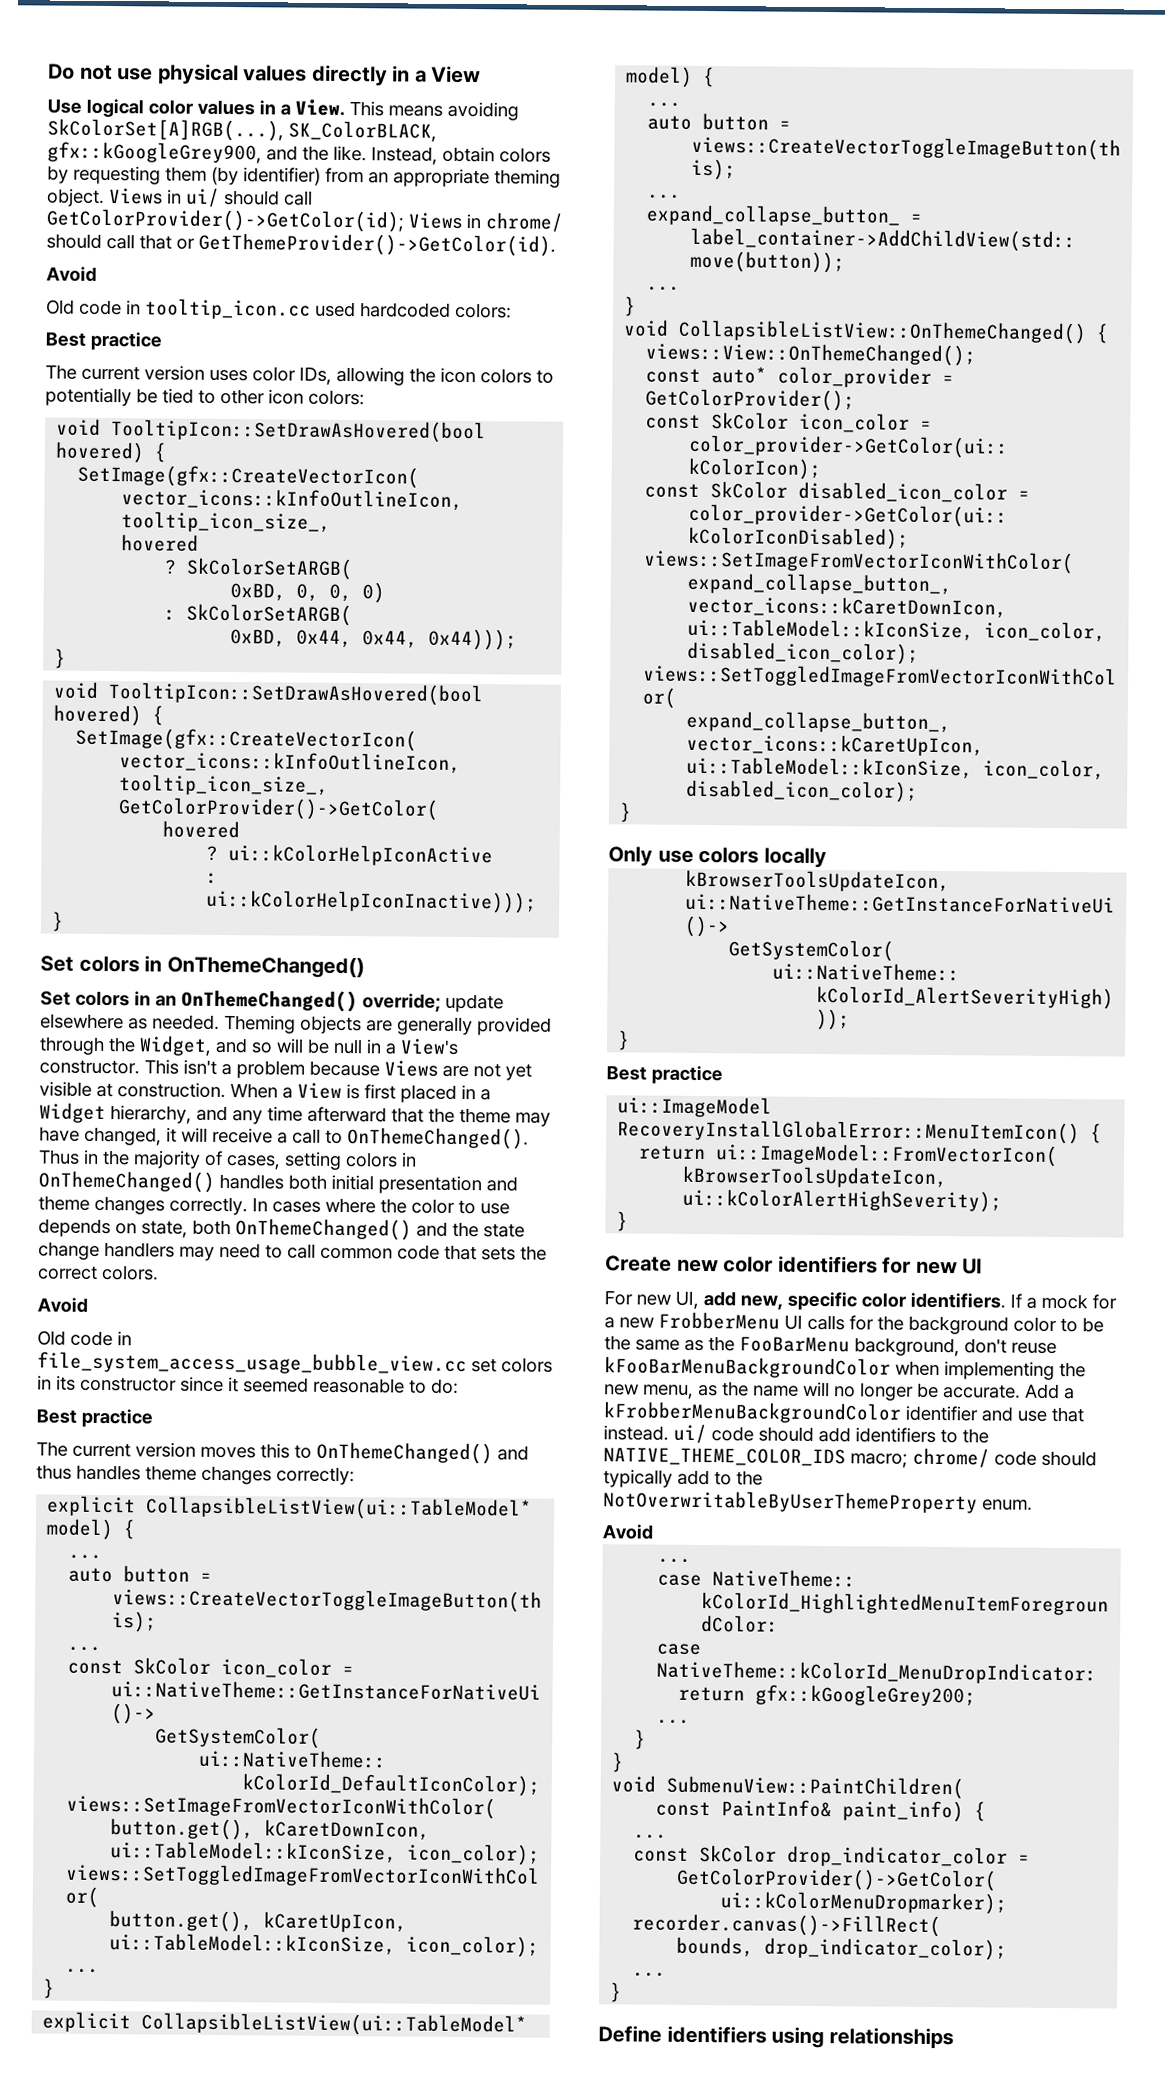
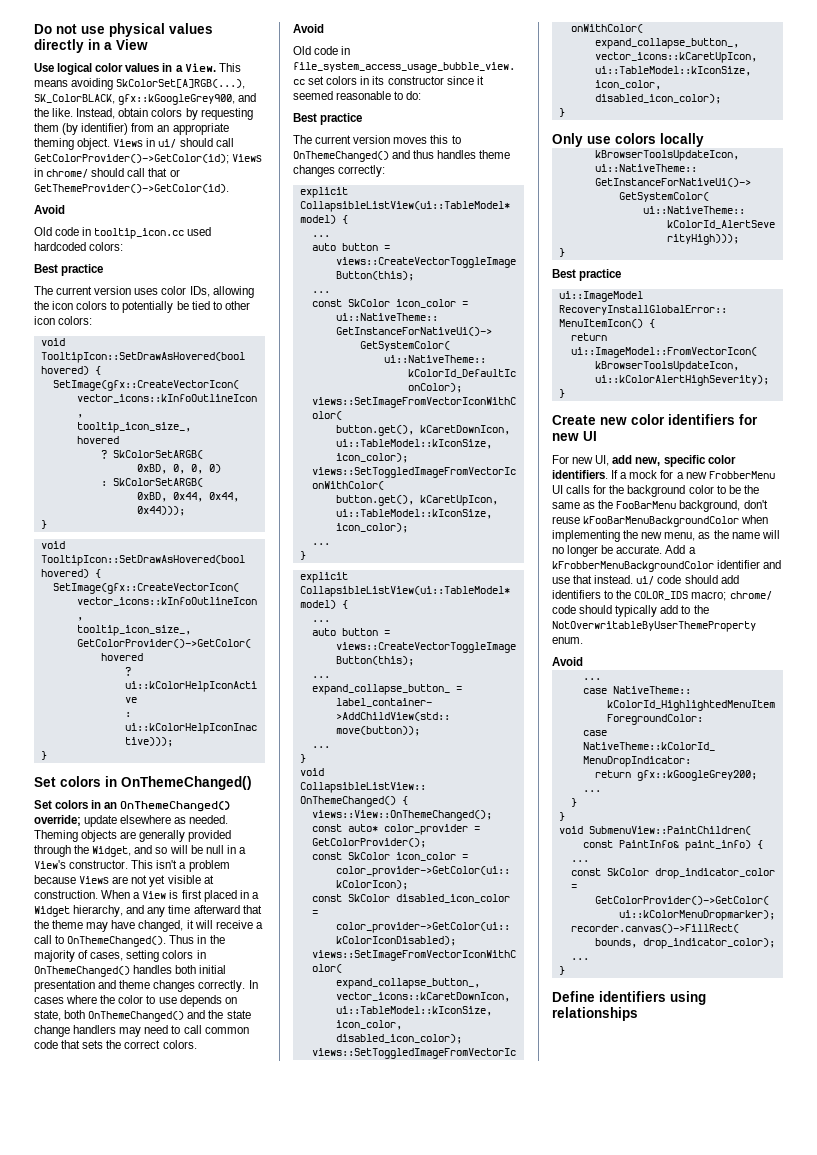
[603,1447,846,1467] NATIVE_THEME_COLOR_IDS -> [634,591,689,600] COLOR_IDS

